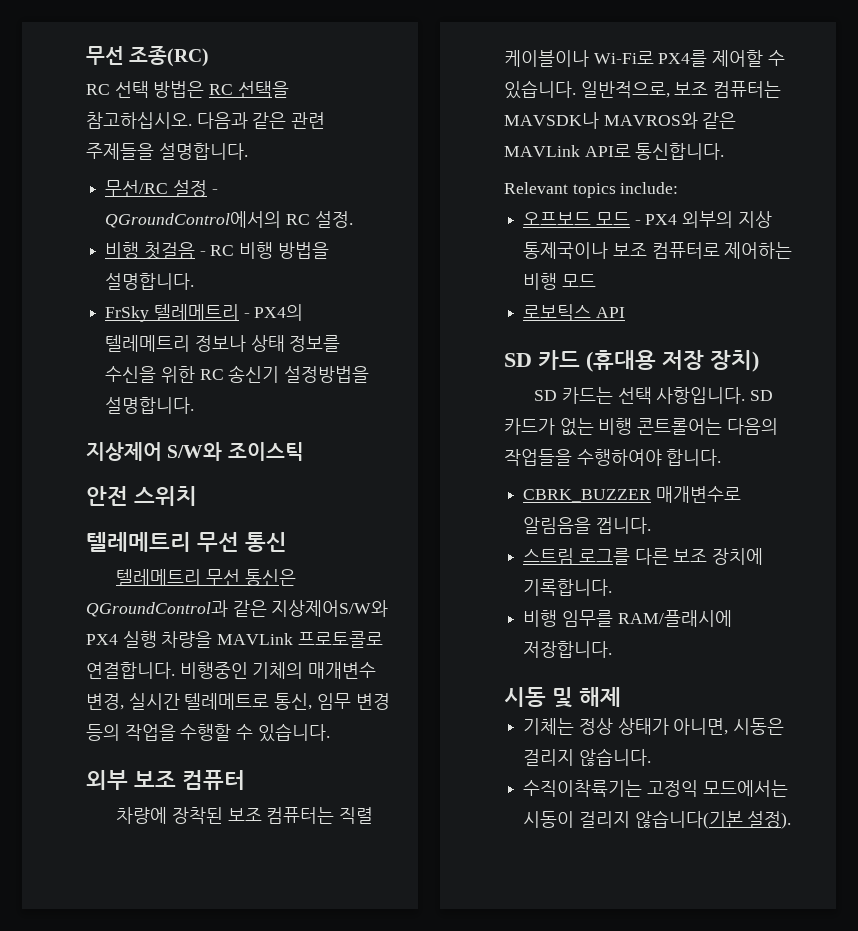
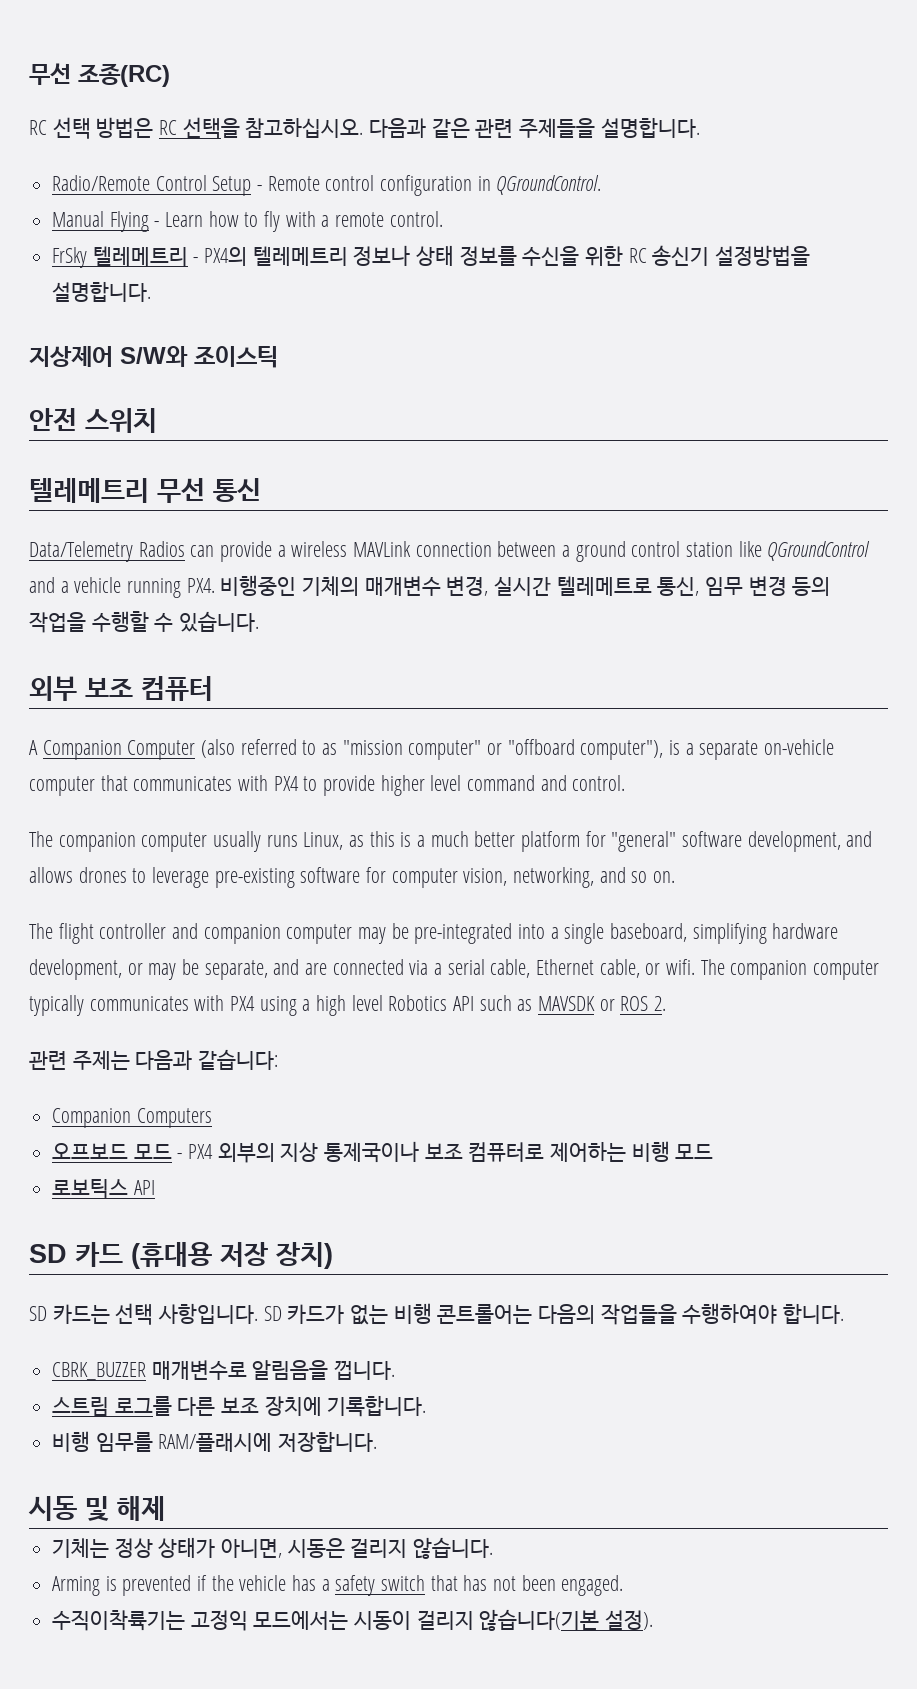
[105,180,218,197] [105,211,353,228] [105,242,329,260] [105,273,195,290] 무선/RC 설정 - QGroundControl에서의 RC 설정. // 비행 첫걸음 - RC 비행 방법을 설명합니다. -> [52,175,602,196] [52,211,443,232] Radio/Remote Control Setup - Remote control configuration in QGroundControl. // Manual Flying - Learn how to fly with a remote control.
[116,569,296,586] [86,600,389,617] [86,631,383,648] [86,662,175,679] 텔레메트리 무선 통신은 QGroundControl과 같은 지상제어S/W와 PX4 실행 차량을 MAVLink 프로토콜로 연결합니다. -> [29,541,871,562] [29,577,215,598] Data/Telemetry Radios can provide a wireless MAVLink connection between a ground control station like QGroundControl and a vehicle running PX4.
[116,807,374,824] [504,50,785,67] [504,80,782,99] [504,112,737,129] [504,143,725,160] [504,182,679,198] 차량에 장착된 보조 컴퓨터는 직렬 케이블이나 Wi-Fi로 PX4를 제어할 수 있습니다. 일반적으로, 보조 컴퓨터는 MAVSDK나 MAVROS와 같은 MAVLink API로 통신합니다. // Relevant topics include: -> [29,739,835,760] [29,775,626,796] [29,831,873,852] [29,867,676,888] [29,923,839,944] [29,959,880,980] [29,995,667,1016] [29,1049,279,1070] [52,1108,212,1128] A Companion Computer (also referred to as "mission computer" or "offboard computer"), is a separate on-vehicle computer that communicates with PX4 to provide higher level command and control. // The companion computer usually runs Linux, as this is a much better platform for "general" software development, and allows drones to leverage pre-existing software for computer vision, networking, and so on. // The flight controller and companion computer may be pre-integrated into a single baseboard, simplifying hardware development, or may be separate, and are connected via a serial cable, Ethernet cable, or wifi. The companion computer typically communicates with PX4 using a high level Robotics API such as MAVSDK or ROS 2. // 관련 주제는 다음과 같습니다: // Companion Computers
(651, 757) none -> [52,1575,624,1596] // Arming is prevented if the vehicle has a safety switch that has not been engaged.

